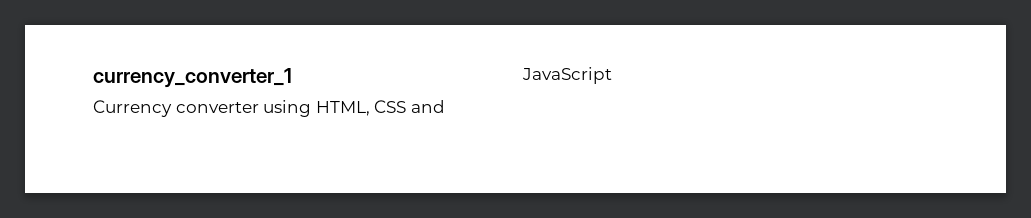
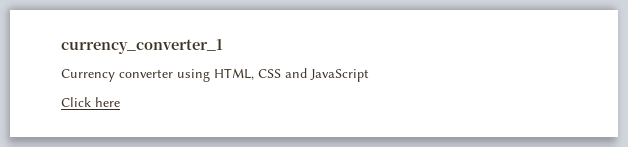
(612, 75) none -> [61,97,120,107] // Click here

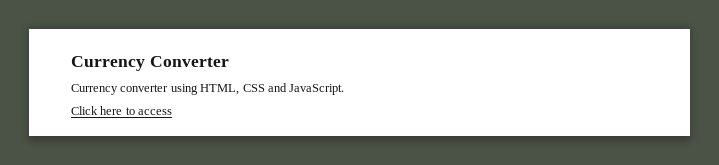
[61,39,223,54] currency_converter_1 -> [71,56,229,71] Currency Converter
[310,69,369,82] JavaScript -> [289,84,345,95] JavaScript.
(120, 102) none -> [125,107,173,115] to access

